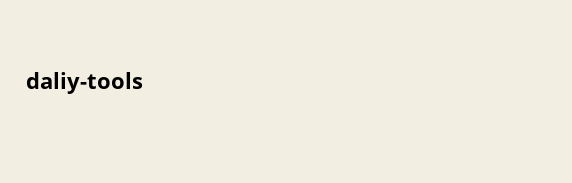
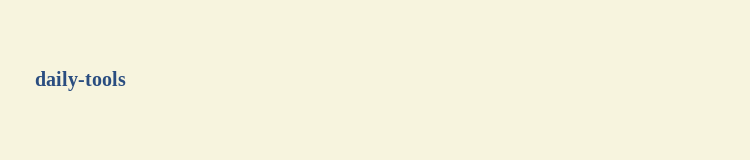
[26,72,143,94] daliy-tools -> [35,71,126,91] daily-tools

